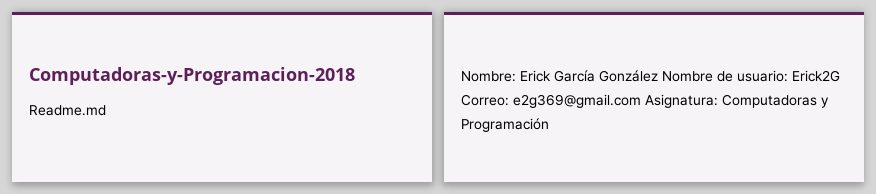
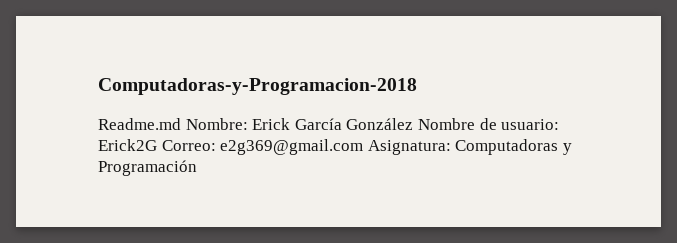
(106, 110) // -> (181, 124) none

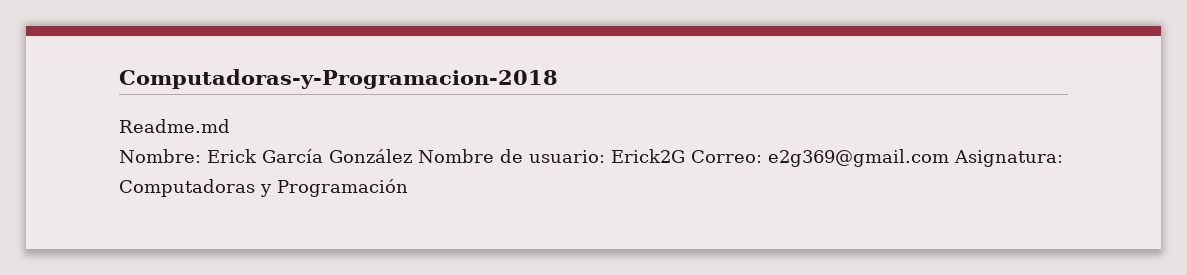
(181, 124) none -> (230, 126) //

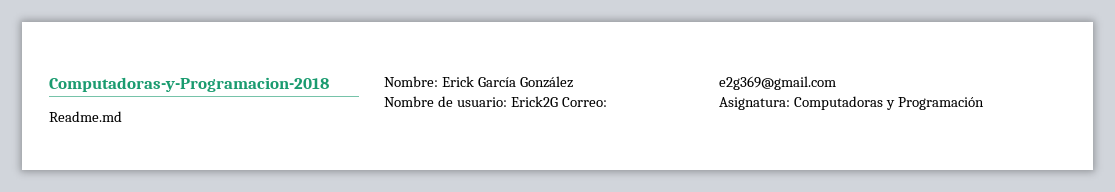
(412, 156) none -> (573, 82) //
(949, 158) none -> (836, 83) //

